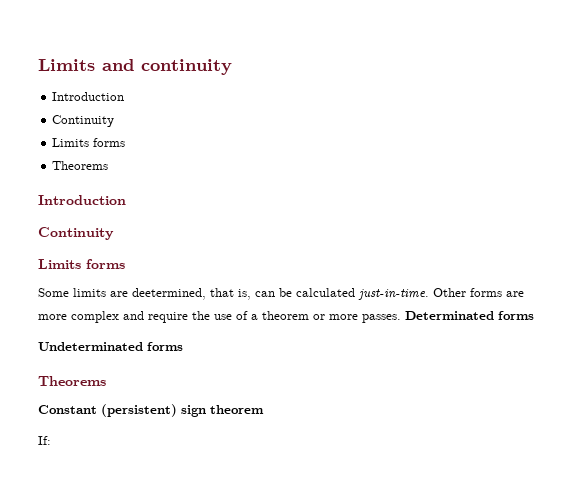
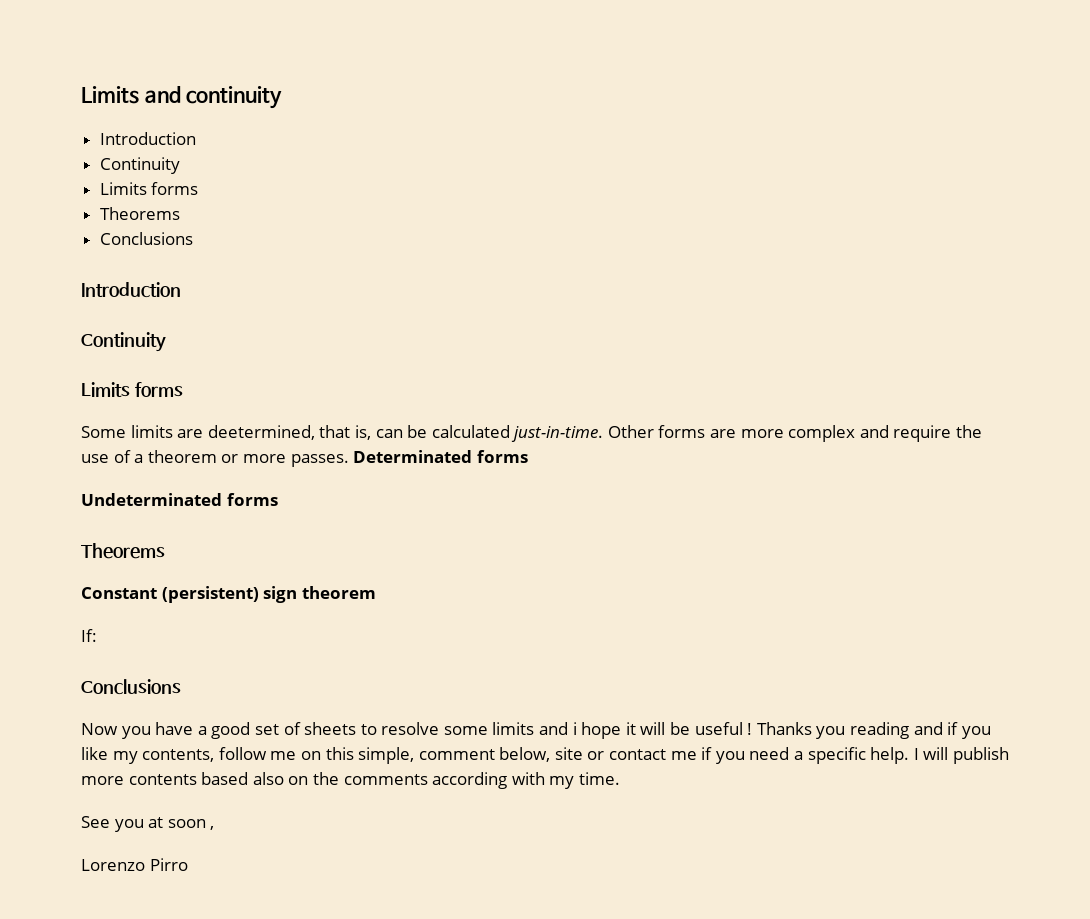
(109, 165) none -> [99,232,193,245] // Conclusions
(51, 440) none -> [81,679,181,695] [81,722,991,739] [81,747,1009,764] [81,772,620,789] [81,816,215,832] [81,858,188,871] // Conclusions // Now you have a good set of sheets to resolve some limits and i hope it will be useful ! Thanks you reading and if you like my contents, follow me on this simple, comment below, site or contact me if you need a specific help. I will publish more contents based also on the comments according with my time. // See you at soon , // Lorenzo Pirro

